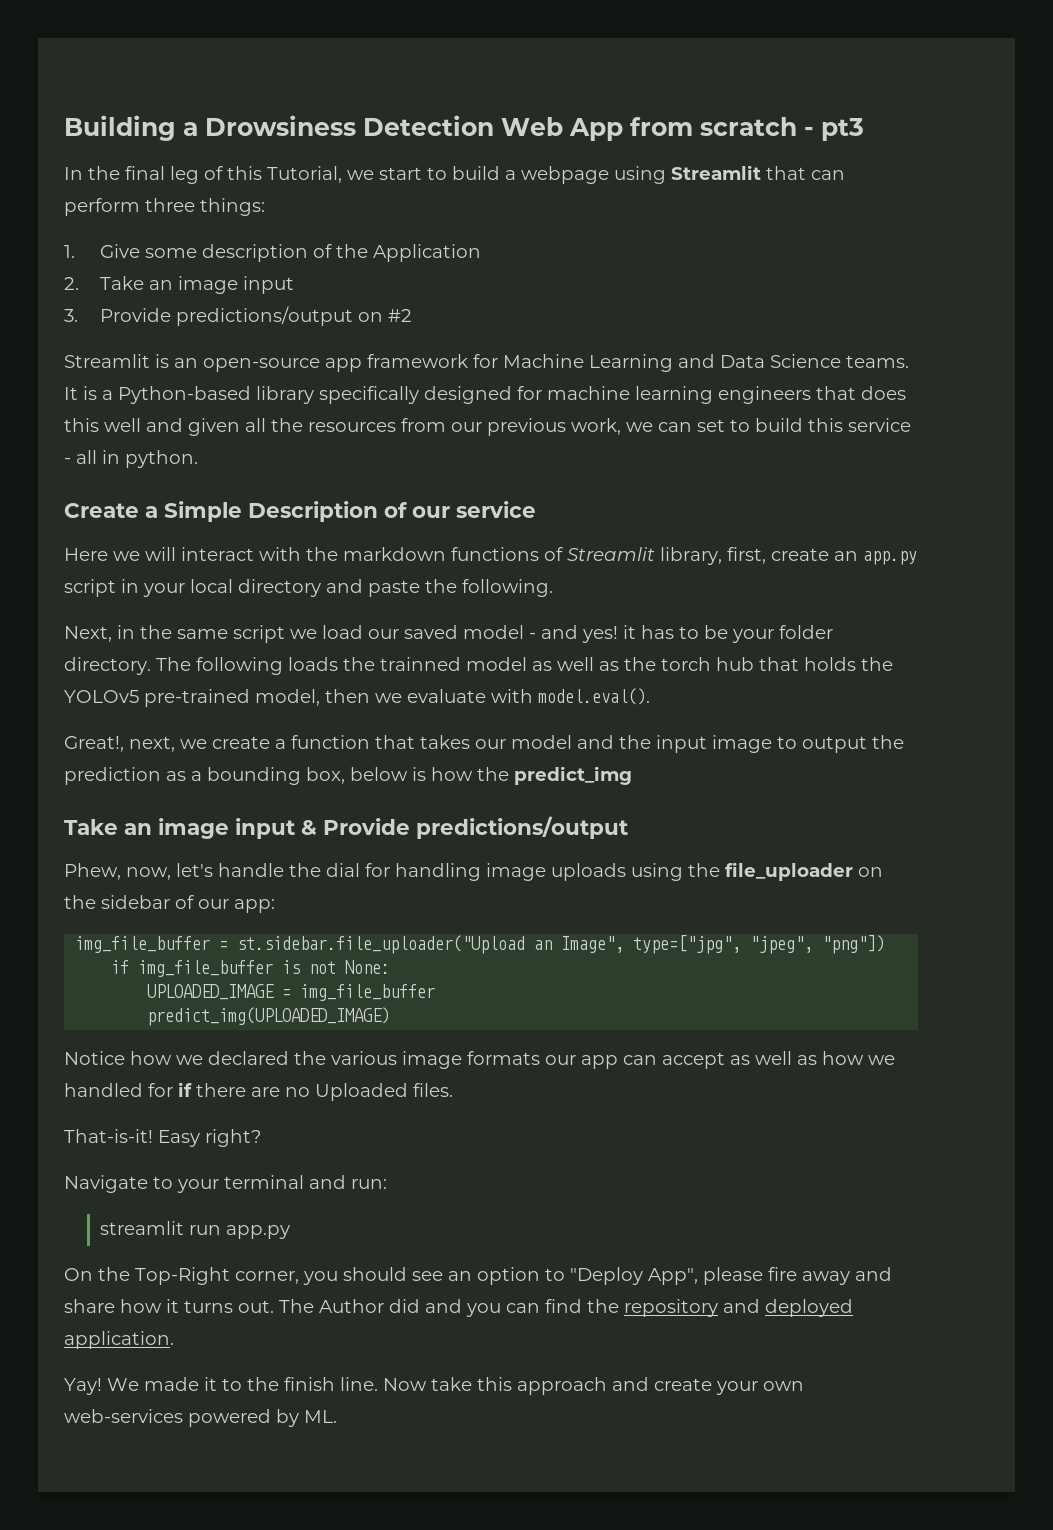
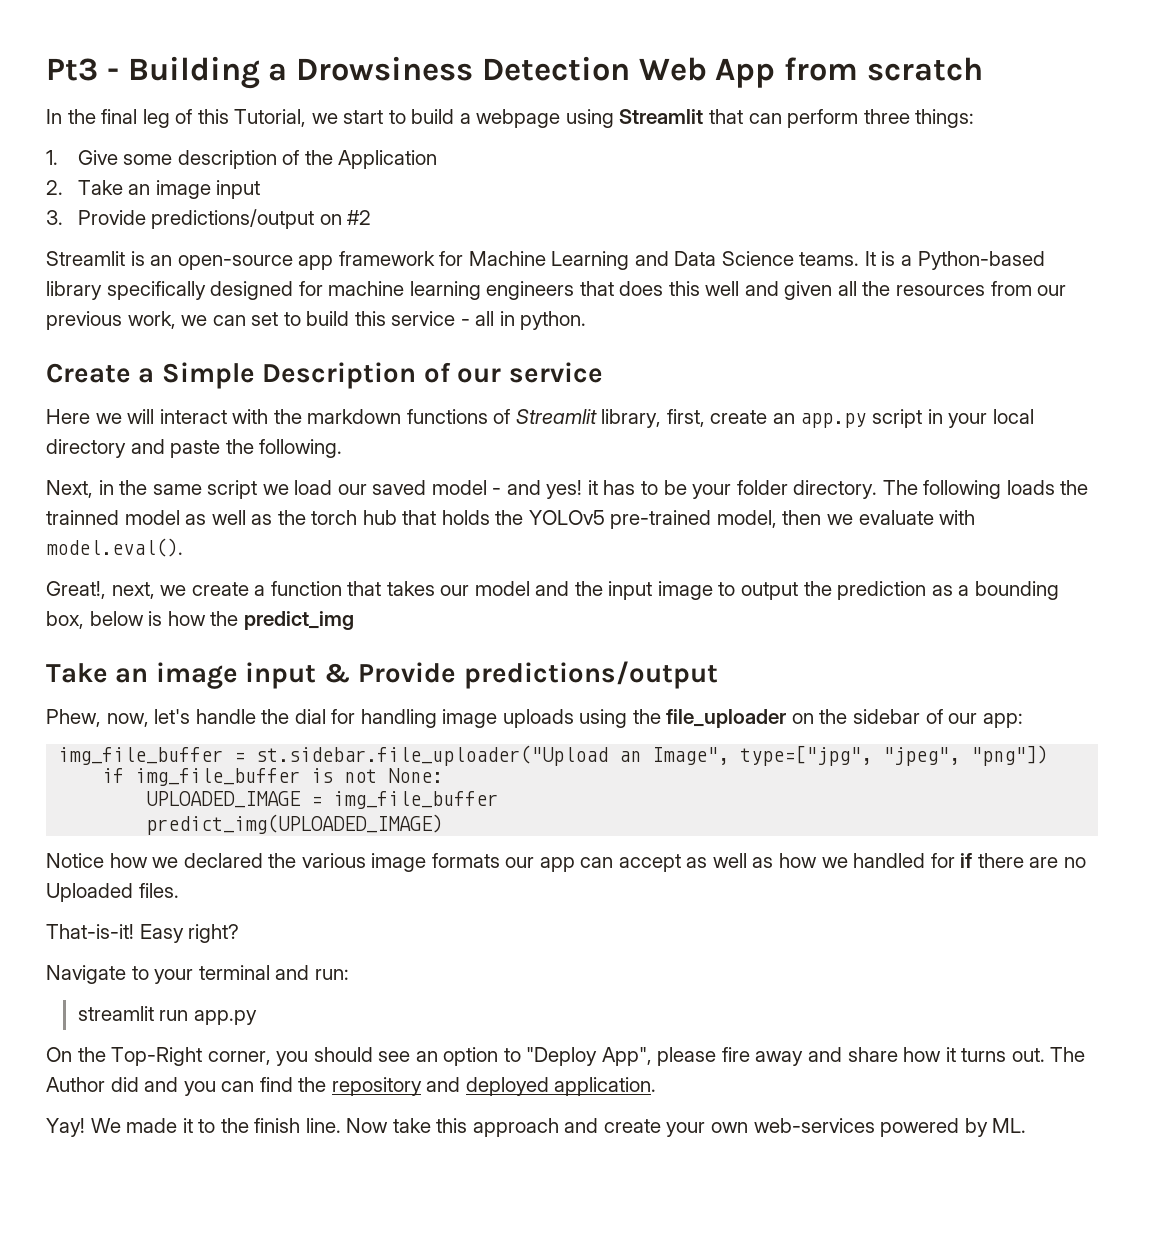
(64, 128) none -> [46,58,119,81] Pt3 -
[804,118,864,141] - pt3 -> (983, 69) none

